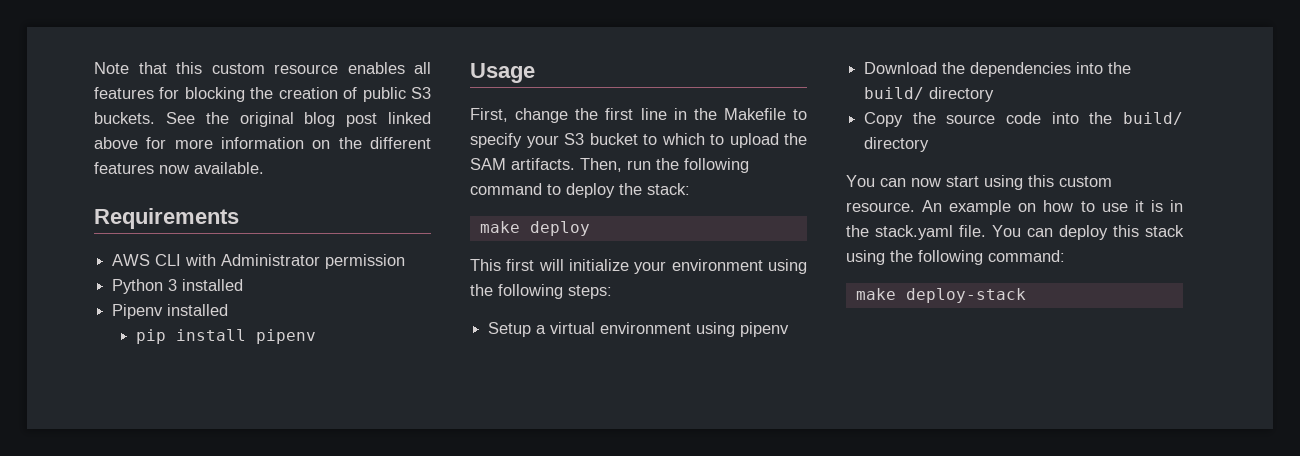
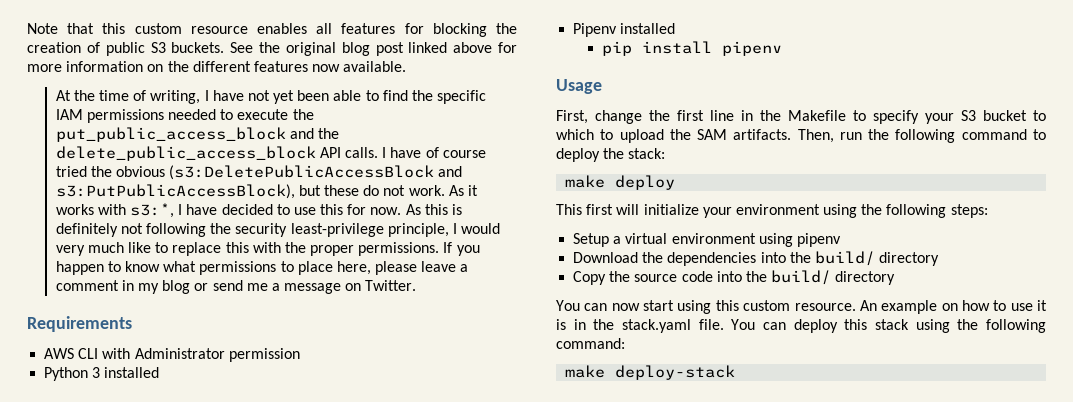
(264, 168) none -> [55,90,487,104] [55,109,314,123] [55,127,339,142] [55,146,486,161] [55,165,463,180] [55,184,478,199] [55,203,463,218] [55,223,501,237] [55,242,480,256] [55,261,469,275] [55,280,417,294] // At the time of writing, I have not yet been able to find the specific IAM permissions needed to execute the put_public_access_block and the delete_public_access_block API calls. I have of course tried the obvious (s3:DeletePublicAccessBlock and s3:PutPublicAccessBlock), but these do not work. As it works with s3:*, I have decided to use this for now. As this is definitely not following the security least-privilege principle, I would very much like to replace this with the proper permissions. If you happen to know what permissions to place here, please leave a comment in my blog or send me a message on Twitter.

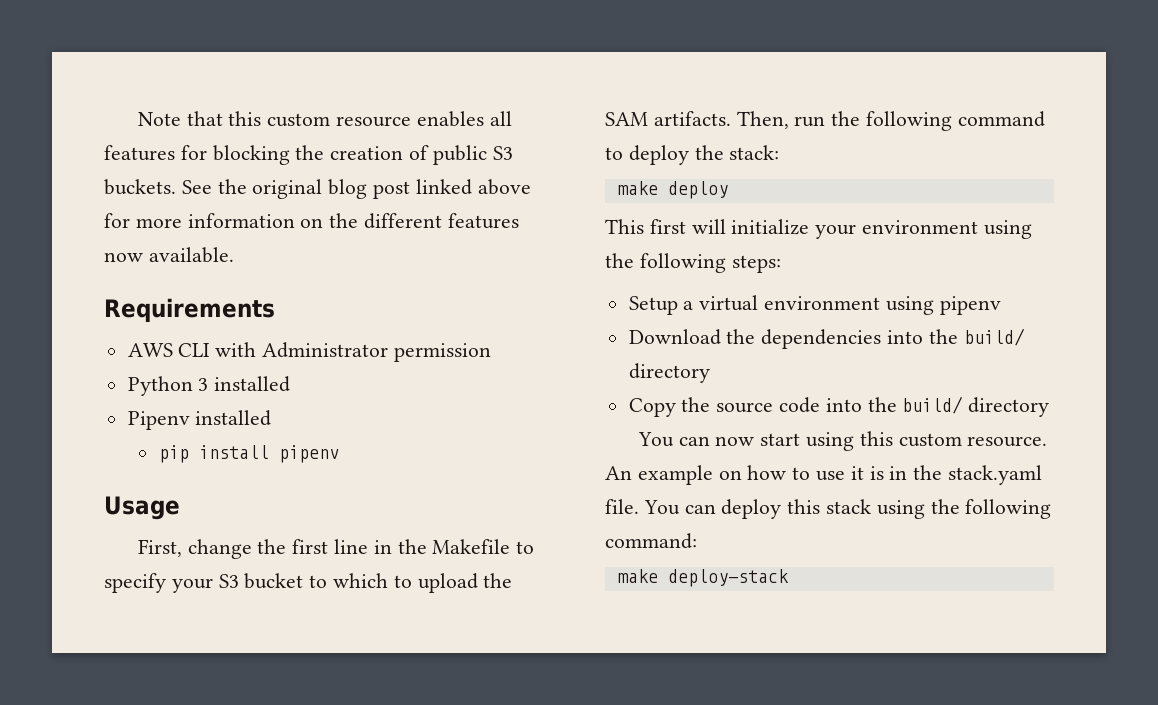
[55,90,487,104] [55,109,314,123] [55,127,339,142] [55,146,486,161] [55,165,463,180] [55,184,478,199] [55,203,463,218] [55,223,501,237] [55,242,480,256] [55,261,469,275] [55,280,417,294] // At the time of writing, I have not yet been able to find the specific IAM permissions needed to execute the put_public_access_block and the delete_public_access_block API calls. I have of course tried the obvious (s3:DeletePublicAccessBlock and s3:PutPublicAccessBlock), but these do not work. As it works with s3:*, I have decided to use this for now. As this is definitely not following the security least-privilege principle, I would very much like to replace this with the proper permissions. If you happen to know what permissions to place here, please leave a comment in my blog or send me a message on Twitter. -> (234, 255) none

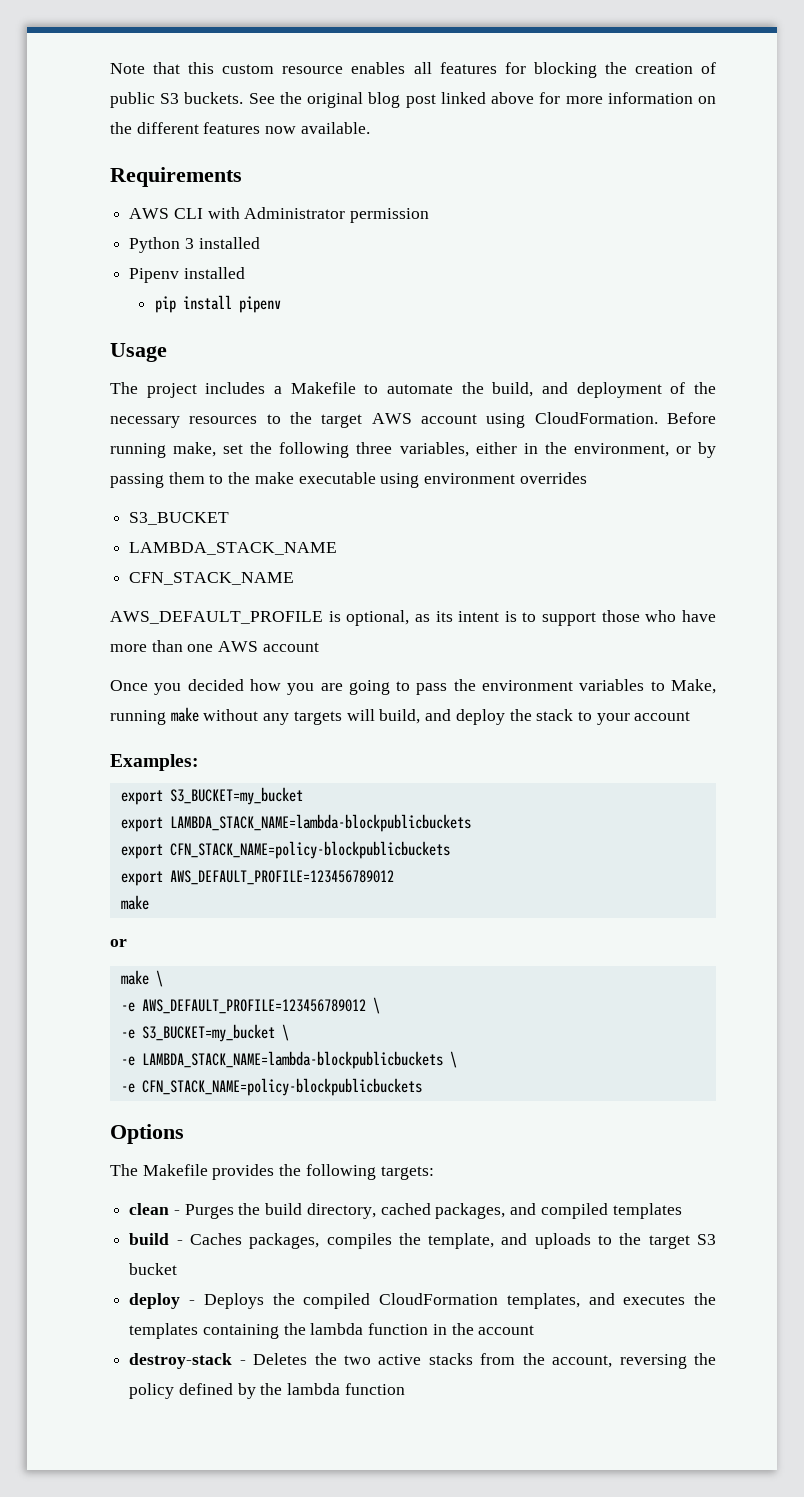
[137,539,535,559] [104,573,513,593] [605,111,1045,131] [605,145,780,165] [617,181,728,199] [605,219,1032,239] [605,253,781,273] [628,295,1001,315] [628,328,1025,349] [628,363,710,383] [628,396,1050,417] [637,431,1048,451] [605,465,1043,485] [605,499,1052,519] [605,533,697,549] [617,569,789,587] First, change the first line in the Makefile to specify your S3 bucket to which to upload the SAM artifacts. Then, run the following command to deploy the stack: // make deploy // This first will initialize your environment using the following steps: // Setup a virtual environment using pipenv // Download the dependencies into the build/ directory // Copy the source code into the build/ directory // You can now start using this custom resource. An example on how to use it is in the stack.yaml file. You can deploy this stack using the following command: // make deploy-stack -> [110,382,716,398] [110,412,716,428] [110,442,716,458] [110,472,587,488] [129,512,230,525] [129,542,338,555] [129,572,295,585] [110,610,716,626] [110,640,319,652] [110,679,716,695] [110,707,691,725] [110,754,199,771] [120,787,303,805] [120,814,471,832] [120,841,450,859] [120,870,394,886] [120,895,149,910] [110,939,127,947] [120,970,163,987] [120,997,380,1014] [120,1024,289,1042] [120,1051,457,1069] [120,1078,422,1096] [110,1124,184,1144] [110,1164,434,1180] [129,1203,682,1219] [129,1233,716,1249] [129,1263,178,1275] [129,1293,716,1309] [129,1323,535,1339] [129,1353,716,1369] [129,1383,405,1399] The project includes a Makefile to automate the build, and deployment of the necessary resources to the target AWS account using CloudFormation. Before running make, set the following three variables, either in the environment, or by passing them to the make executable using environment overrides // S3_BUCKET // LAMBDA_STACK_NAME // CFN_STACK_NAME // AWS_DEFAULT_PROFILE is optional, as its intent is to support those who have more than one AWS account // Once you decided how you are going to pass the environment variables to Make, running make without any targets will build, and deploy the stack to your account // Examples: // export S3_BUCKET=my_bucket // export LAMBDA_STACK_NAME=lambda-blockpublicbuckets // export CFN_STACK_NAME=policy-blockpublicbuckets // export AWS_DEFAULT_PROFILE=123456789012 // make // or // make \ // -e AWS_DEFAULT_PROFILE=123456789012 \ // -e S3_BUCKET=my_bucket \ // -e LAMBDA_STACK_NAME=lambda-blockpublicbuckets \ // -e CFN_STACK_NAME=policy-blockpublicbuckets // Options // The Makefile provides the following targets: // clean - Purges the build directory, cached packages, and compiled templates // build - Caches packages, compiles the template, and uploads to the target S3 bucket // deploy - Deploys the compiled CloudFormation templates, and executes the templates containing the lambda function in the account // destroy-stack - Deletes the two active stacks from the account, reversing the policy defined by the lambda function

